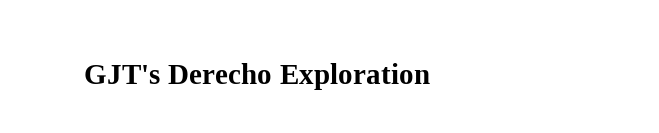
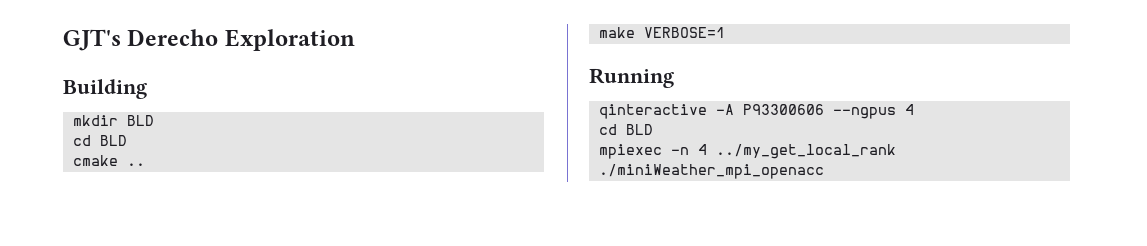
(430, 76) none -> [63,79,147,99] [73,115,155,126] [73,135,128,146] [73,155,146,166] [599,27,726,38] [589,68,674,88] [599,104,915,119] [599,124,654,135] [599,144,897,159] [599,164,825,179] // Building // mkdir BLD // cd BLD // cmake .. // make VERBOSE=1 // Running // qinteractive -A P93300606 --ngpus 4 // cd BLD // mpiexec -n 4 ../my_get_local_rank ./miniWeather_mpi_openacc

